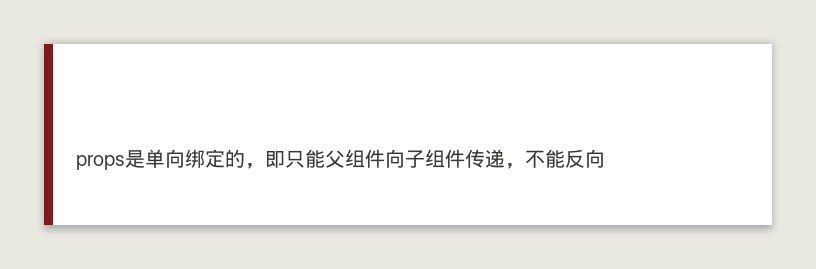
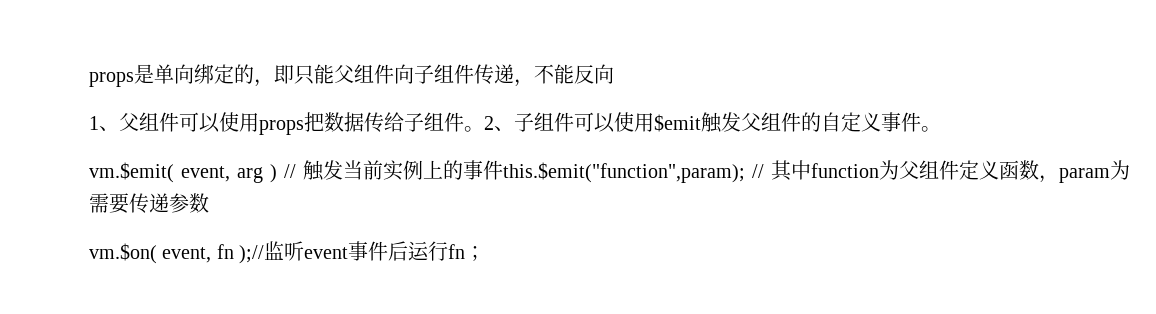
(605, 158) none -> [89,112,941,135] [89,160,1130,183] [89,193,209,214] [89,241,486,264] // 1、父组件可以使用props把数据传给子组件。2、子组件可以使用$emit触发父组件的自定义事件。 // vm.$emit( event, arg ) // 触发当前实例上的事件this.$emit("function",param); // 其中function为父组件定义函数，param为需要传递参数 // vm.$on( event, fn );//监听event事件后运行fn；

